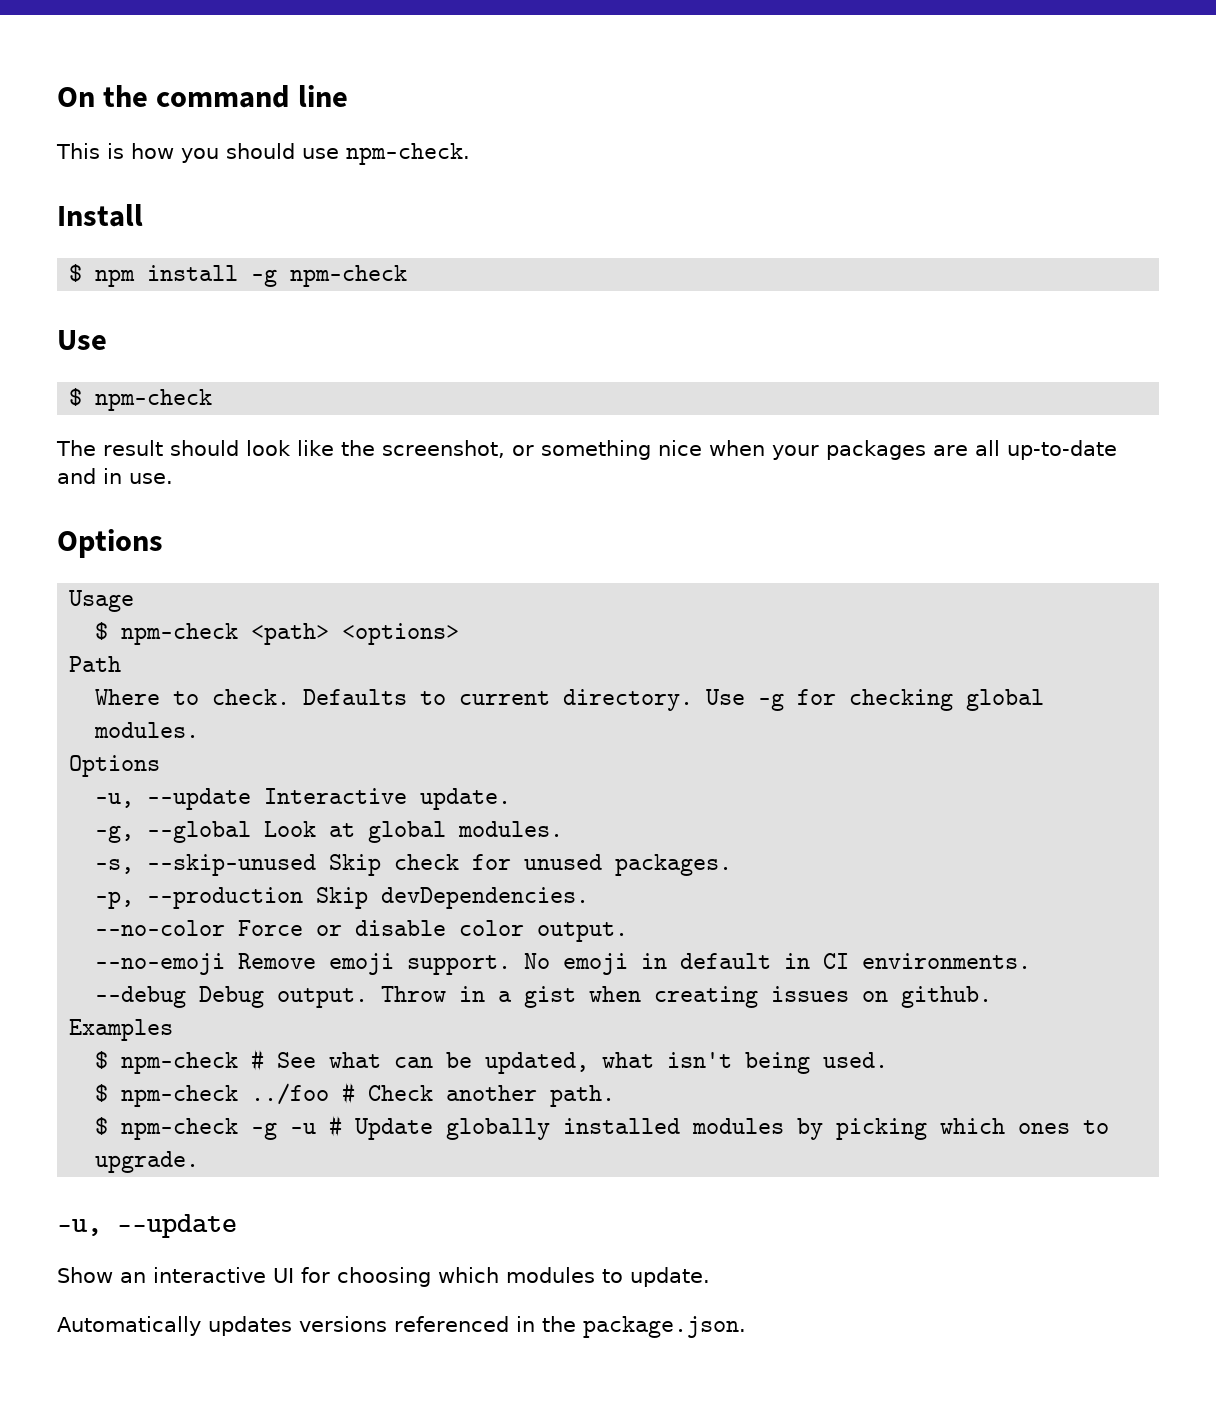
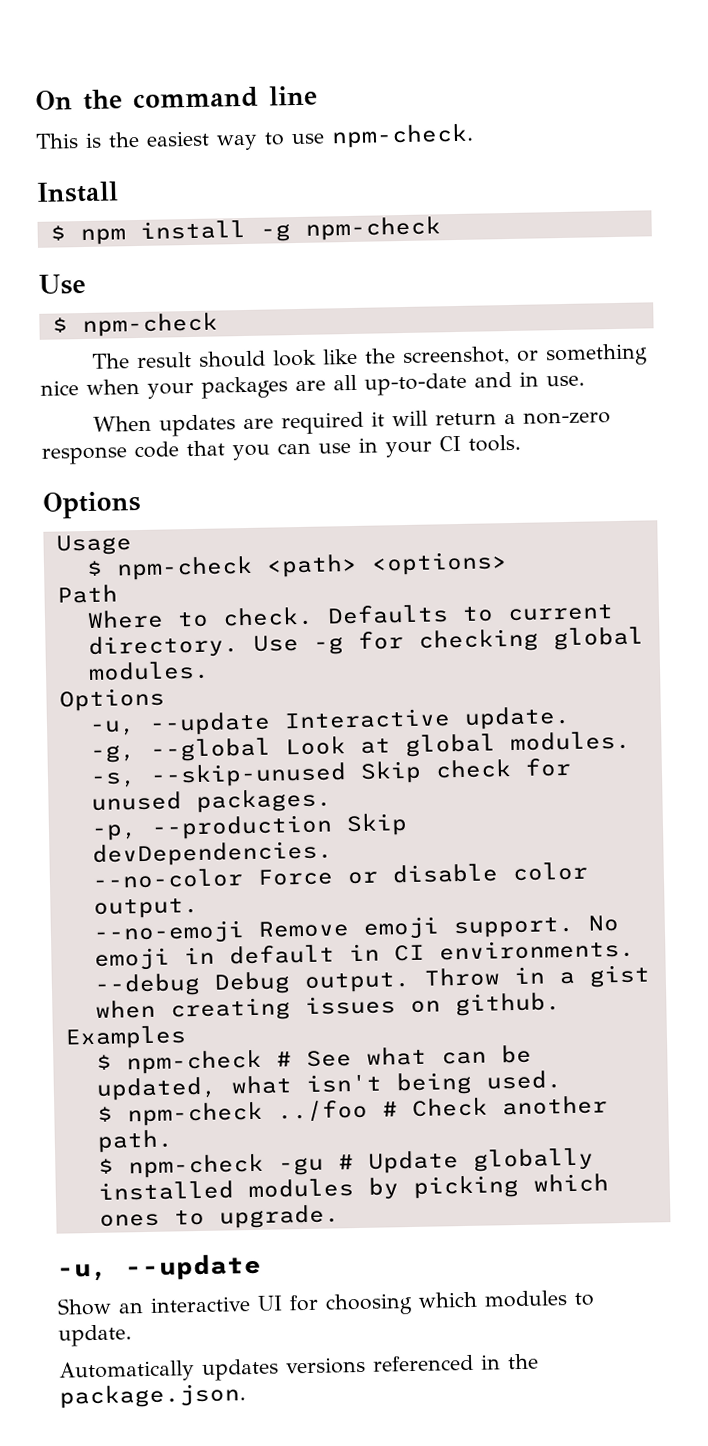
[131,143,295,163] how you should -> [108,130,285,151] the easiest way to
(173, 478) none -> [92,410,611,437] [41,434,521,465] // When updates are required it will return a non-zero response code that you can use in your CI tools.
[251,1122,317,1140] -g -u -> [277,1156,324,1176] -gu

